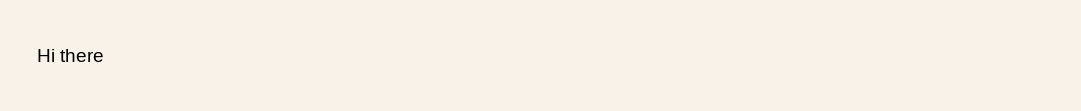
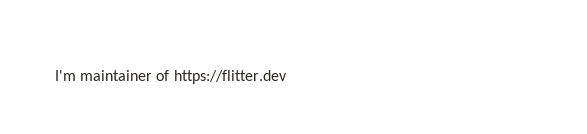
[37,49,105,62] Hi there -> [55,70,287,84] I'm maintainer of https://flitter.dev

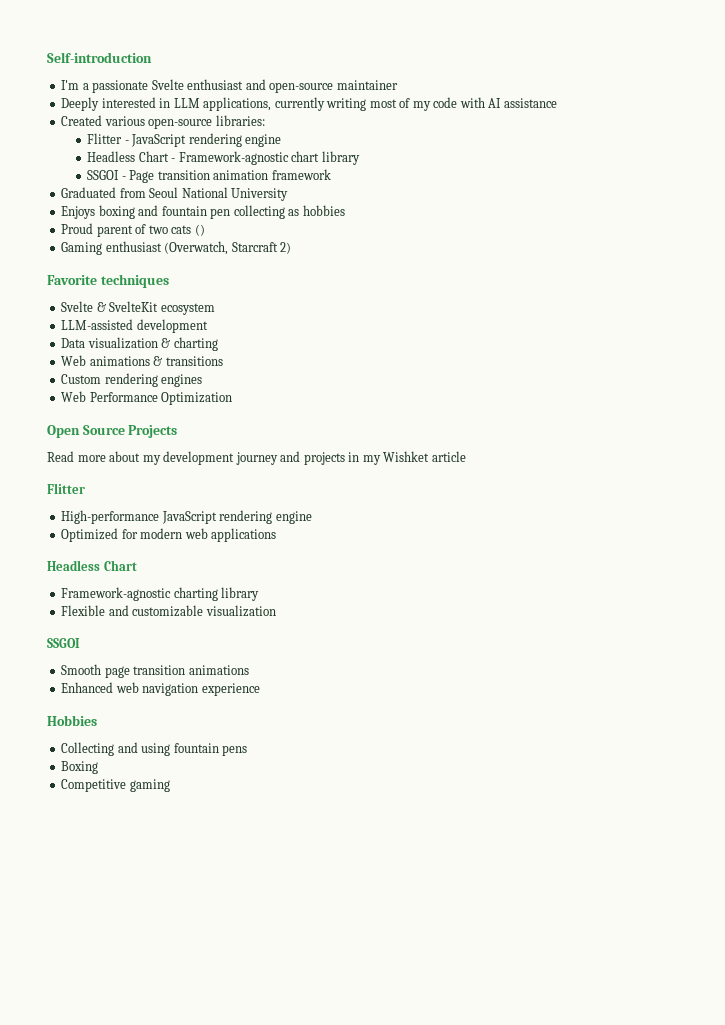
[55,70,287,84] I'm maintainer of https://flitter.dev -> [47,52,152,63] [61,79,398,93] [61,97,557,111] [61,115,265,129] [87,133,282,147] [87,151,360,165] [87,169,331,183] [61,187,289,201] [61,205,345,219] [61,223,205,237] [61,241,292,255] [47,274,169,288] [61,301,215,315] [61,319,208,333] [61,337,218,351] [61,355,223,366] [61,373,203,387] [61,391,233,405] [47,425,178,438] [47,451,466,465] [47,483,85,494] [61,510,312,524] [61,528,277,542] [47,560,137,571] [61,587,260,601] [61,605,276,617] [47,638,80,648] [61,664,249,678] [61,682,260,696] [47,715,97,726] [61,742,248,756] [61,761,99,774] [61,779,170,792] Self-introduction // I'm a passionate Svelte enthusiast and open-source maintainer // Deeply interested in LLM applications, currently writing most of my code with AI assistance // Created various open-source libraries: // Flitter - JavaScript rendering engine // Headless Chart - Framework-agnostic chart library // SSGOI - Page transition animation framework // Graduated from Seoul National University // Enjoys boxing and fountain pen collecting as hobbies // Proud parent of two cats () // Gaming enthusiast (Overwatch, Starcraft 2) // Favorite techniques // Svelte & SvelteKit ecosystem // LLM-assisted development // Data visualization & charting // Web animations & transitions // Custom rendering engines // Web Performance Optimization // Open Source Projects // Read more about my development journey and projects in my Wishket article // Flitter // High-performance JavaScript rendering engine // Optimized for modern web applications // Headless Chart // Framework-agnostic charting library // Flexible and customizable visualization // SSGOI // Smooth page transition animations // Enhanced web navigation experience // Hobbies // Collecting and using fountain pens // Boxing // Competitive gaming

